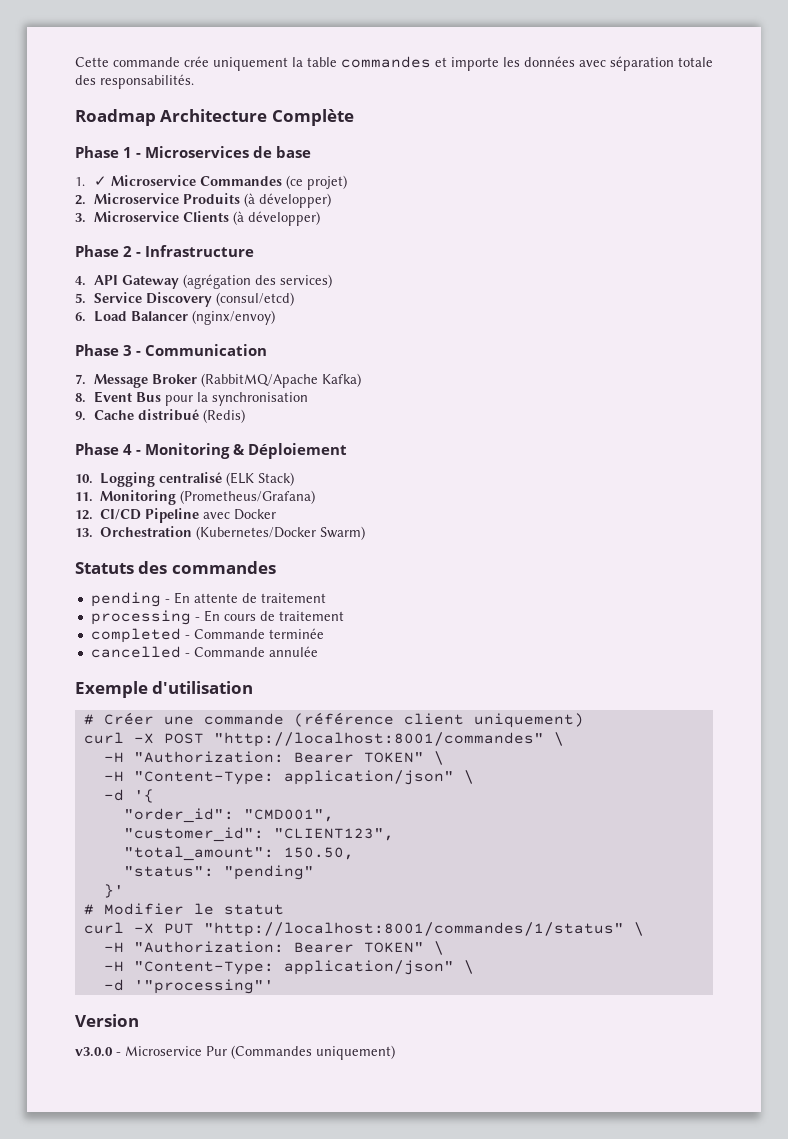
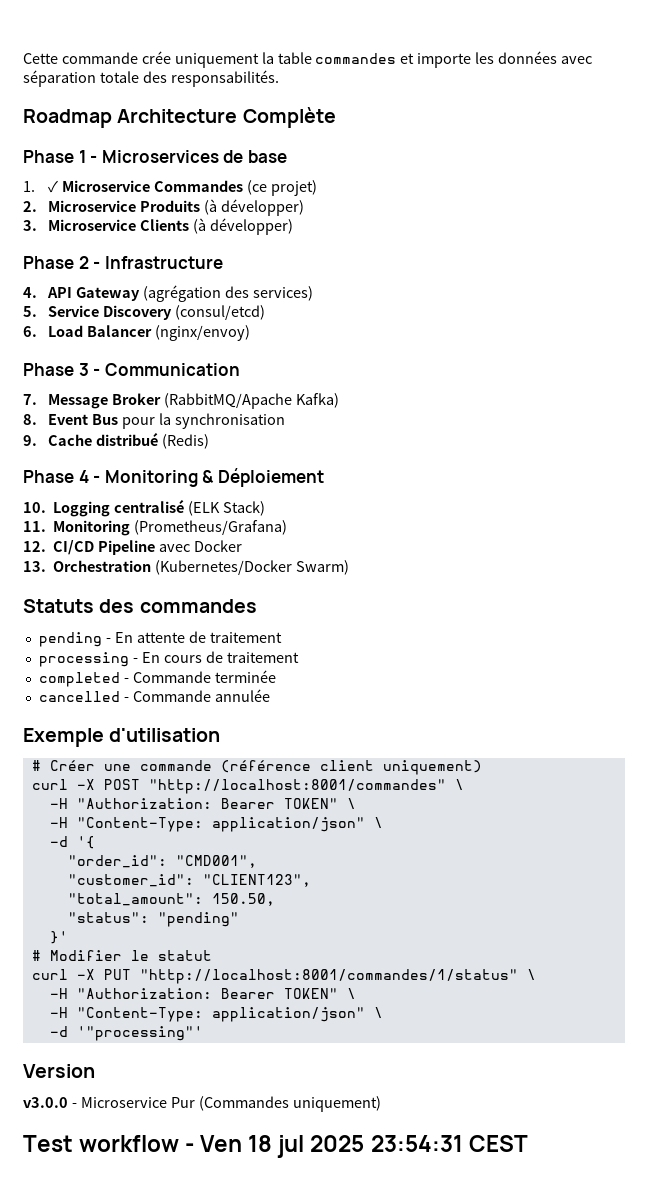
(395, 1052) none -> [23,1135,528,1158] // Test workflow - Ven 18 jul 2025 23:54:31 CEST

